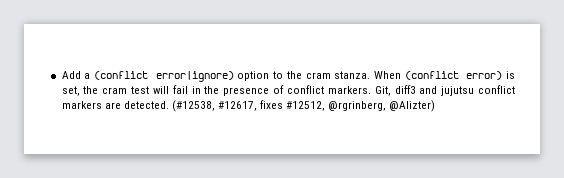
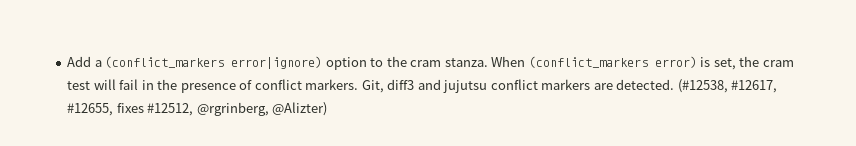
[94,71,149,80] (conflict -> [105,56,225,68] (conflict_markers
[404,71,459,80] (conflict -> [528,56,648,68] (conflict_markers
(258, 106) none -> [67,103,114,116] #12655,

